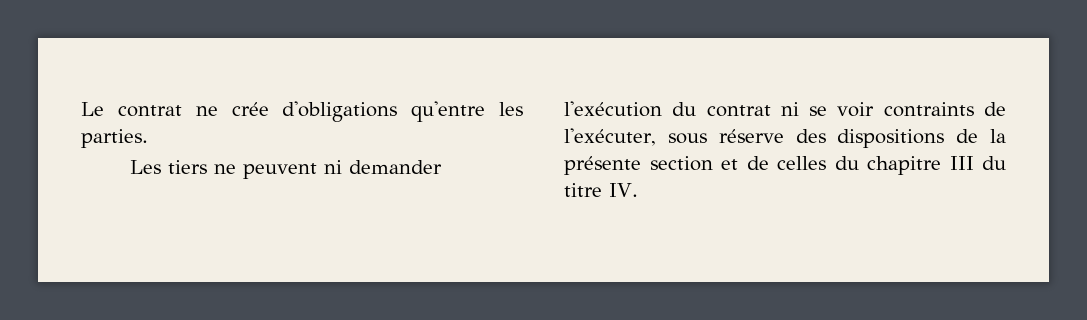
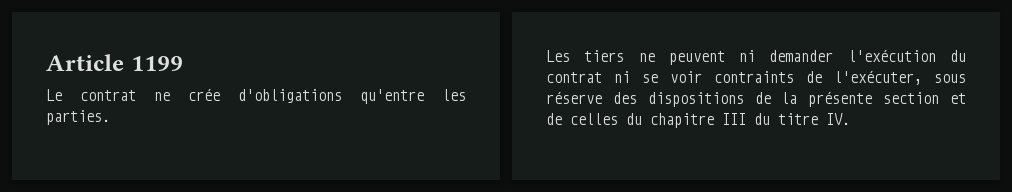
(81, 109) none -> [46,54,183,71] Article 1199 //

